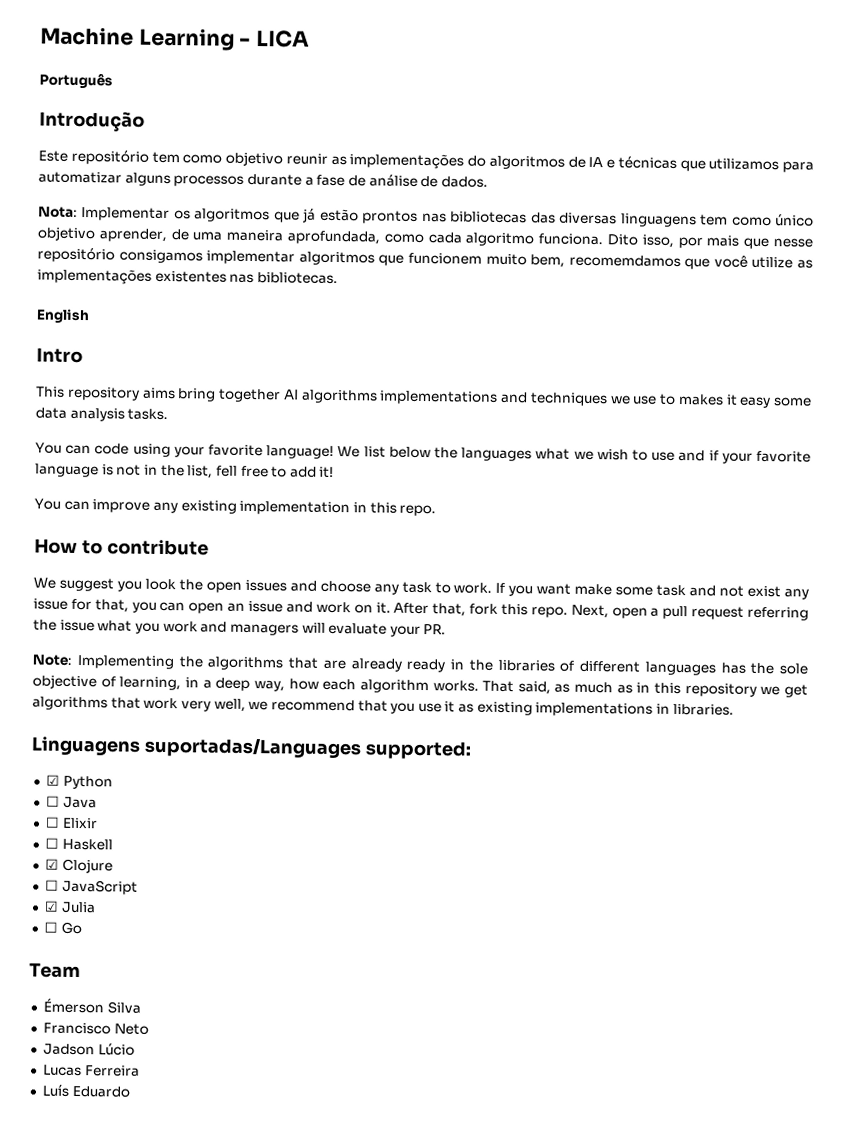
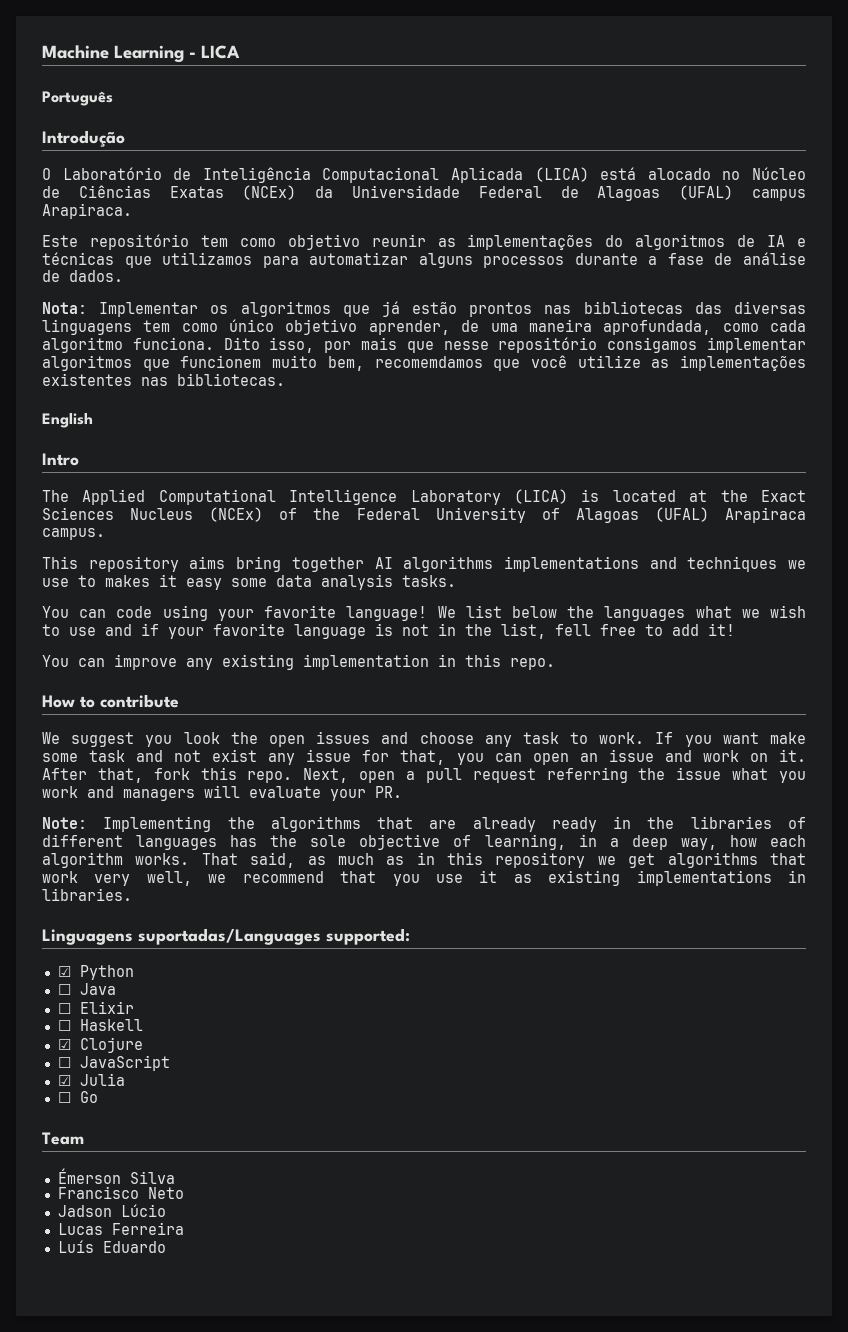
(145, 121) none -> [42,167,807,183] [42,185,806,201] [42,203,132,219] // O Laboratório de Inteligência Computacional Aplicada (LICA) está alocado no Núcleo de Ciências Exatas (NCEx) da Universidade Federal de Alagoas (UFAL) campus Arapiraca.
(83, 355) none -> [42,489,806,505] [42,507,807,523] [42,528,105,540] // The Applied Computational Intelligence Laboratory (LICA) is located at the Exact Sciences Nucleus (NCEx) of the Federal University of Alagoas (UFAL) Arapiraca campus.

